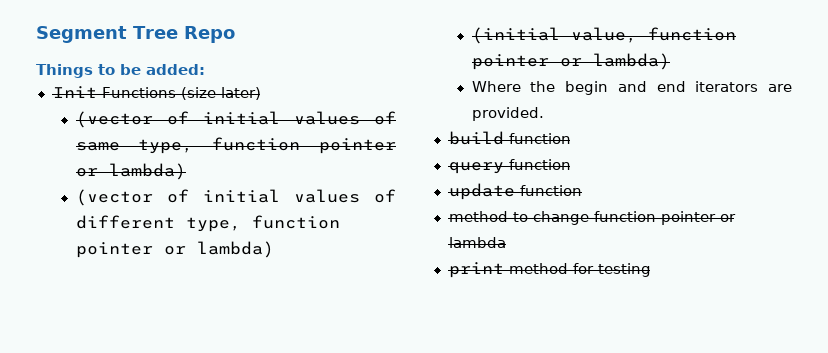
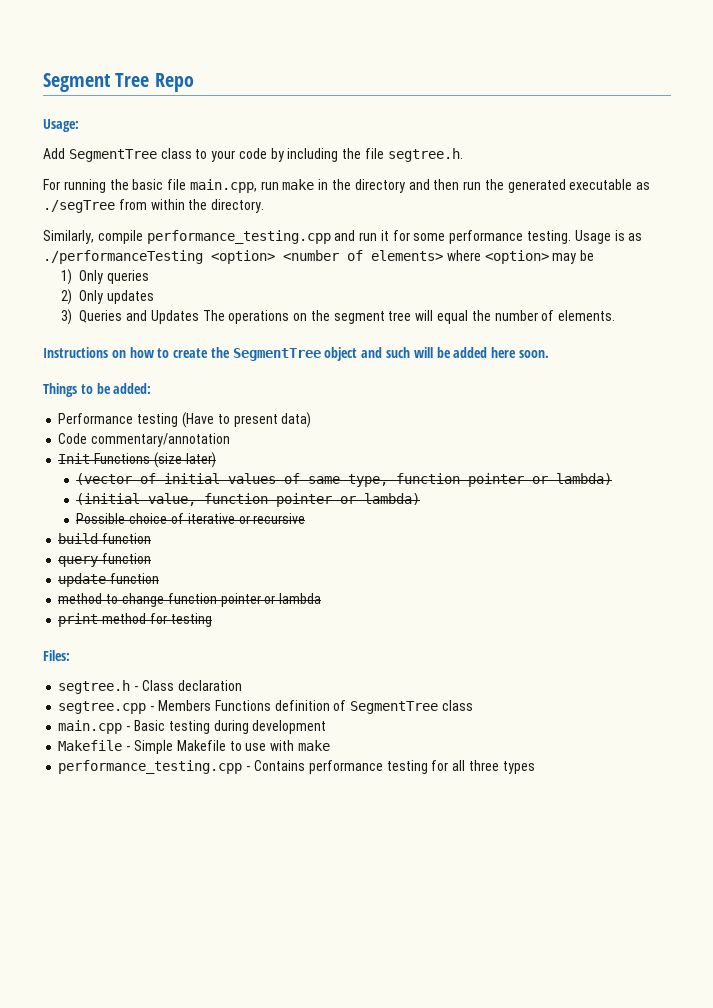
[36,64,205,78] Things to be added: -> [43,119,79,132] [43,148,463,162] [43,179,651,193] [43,199,265,213] [43,230,643,244] [43,250,595,264] [61,269,149,285] [61,289,154,305] [61,309,616,325] [43,347,549,361] [43,383,152,397] [58,412,312,428] [58,433,231,447] Usage: // Add SegmentTree class to your code by including the file segtree.h. // For running the basic file main.cpp, run make in the directory and then run the generated executable as ./segTree from within the directory. // Similarly, compile performance_testing.cpp and run it for some performance testing. Usage is as ./performanceTesting <option> <number of elements> where <option> may be // 1) Only queries // 2) Only updates // 3) Queries and Updates The operations on the segment tree will equal the number of elements. // Instructions on how to create the SegmentTree object and such will be added here soon. // Things to be added: // Performance testing (Have to present data) // Code commentary/annotation
[75,189,396,206] [75,215,340,232] [75,241,274,258] // (vector of initial values of different type, function pointer or lambda) -> (613, 479) none
[471,81,792,95] [471,107,544,121] Where the begin and end iterators are provided. -> [76,513,306,524] Possible choice of iterative or recursive
(651, 270) none -> [43,650,70,661] [58,680,242,694] [58,700,473,714] [58,720,327,734] [58,740,330,754] [58,760,535,774] // Files: // segtree.h - Class declaration // segtree.cpp - Members Functions definition of SegmentTree class // main.cpp - Basic testing during development // Makefile - Simple Makefile to use with make // performance_testing.cpp - Contains performance testing for all three types

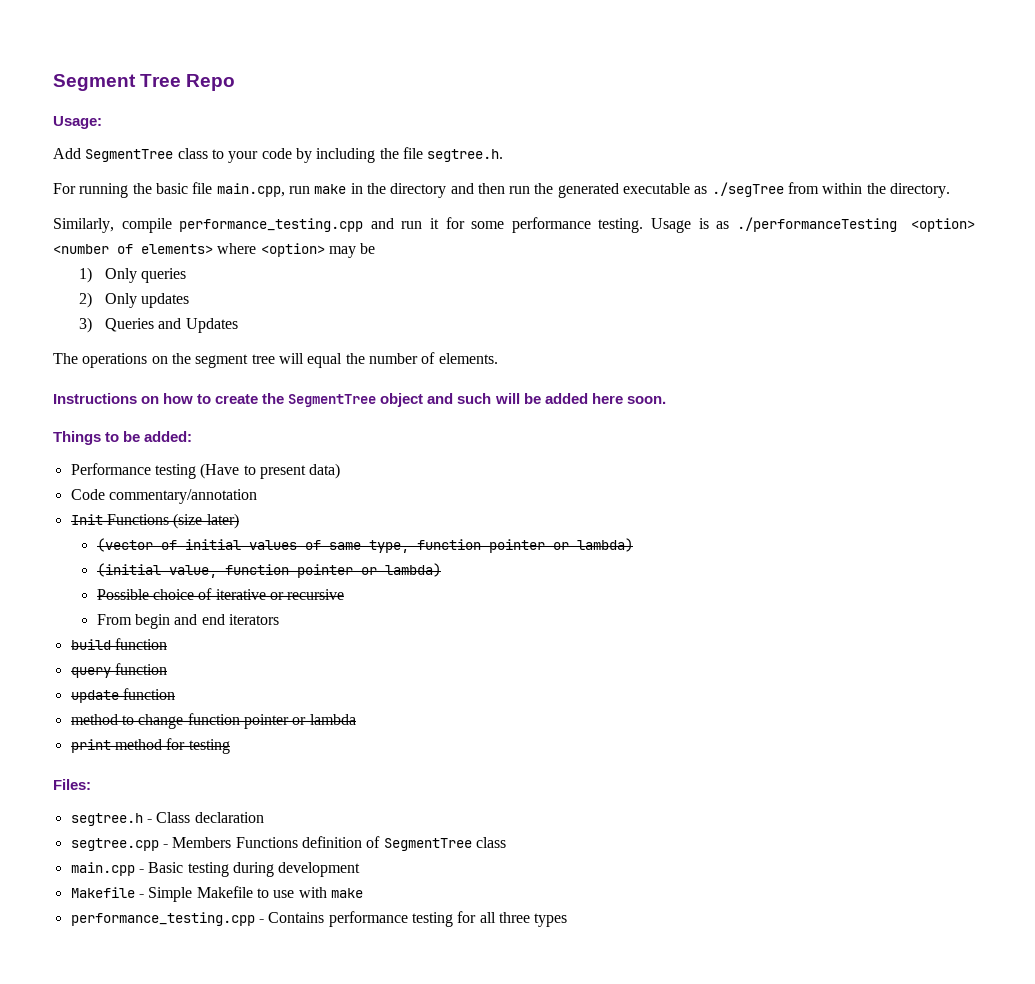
(199, 317) none -> (238, 325) //
(306, 518) none -> [96,614,279,629] // From begin and end iterators

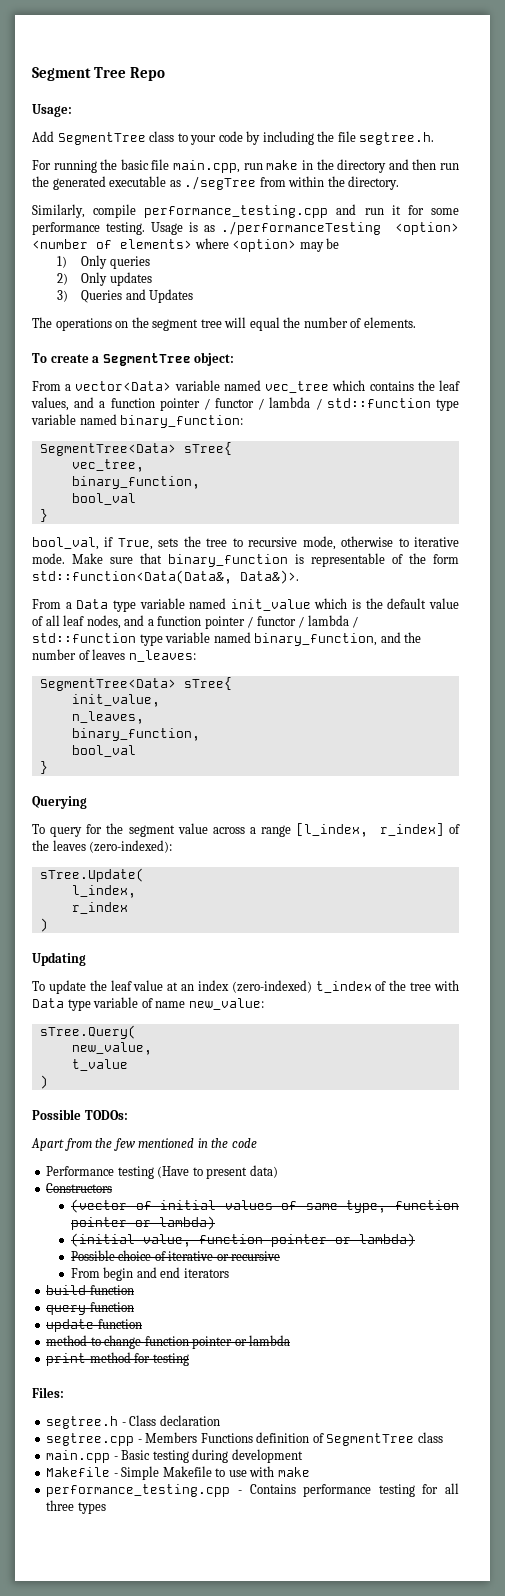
[53,393,666,407] [53,431,193,445] Instructions on how to create the SegmentTree object and such will be added here soon. // Things to be added: -> [32,352,235,366] [32,380,461,393] [31,397,460,411] [31,414,244,428] [39,442,232,456] [71,459,144,472] [71,476,200,489] [71,493,136,505] [39,509,48,522] [32,536,459,550] [32,553,459,567] [32,570,299,584] [32,598,459,612] [32,615,359,629] [32,632,422,646] [32,649,196,662] [39,677,232,691] [71,694,160,707] [71,711,144,724] [71,728,200,741] [71,745,136,757] [39,761,48,774] [32,796,87,809] [32,823,460,837] [32,840,173,853] [39,868,144,882] [71,885,136,898] [71,902,128,914] [39,918,48,932] [32,952,86,966] [32,980,460,994] [32,997,264,1011] [39,1025,136,1039] [71,1042,152,1055] [71,1059,128,1071] [39,1075,48,1089] [32,1109,128,1120] [31,1138,257,1151] To create a SegmentTree object: // From a vector<Data> variable named vec_tree which contains the leaf values, and a function pointer / functor / lambda / std::function type variable named binary_function: // SegmentTree<Data> sTree{ // vec_tree, // binary_function, // bool_val // } // bool_val, if True, sets the tree to recursive mode, otherwise to iterative mode. Make sure that binary_function is representable of the form std::function<Data(Data&, Data&)>. // From a Data type variable named init_value which is the default value of all leaf nodes, and a function pointer / functor / lambda / std::function type variable named binary_function, and the number of leaves n_leaves: // SegmentTree<Data> sTree{ // init_value, // n_leaves, // binary_function, // bool_val // } // Querying // To query for the segment value across a range [l_index, r_index] of the leaves (zero-indexed): // sTree.Update( // l_index, // r_index // ) // Updating // To update the leaf value at an index (zero-indexed) t_index of the tree with Data type variable of name new_value: // sTree.Query( // new_value, // t_value // ) // Possible TODOs: // Apart from the few mentioned in the code
[70,489,257,504] [70,513,239,529] Code commentary/annotation // Init Functions (size later) -> [46,1183,113,1193] Constructors

